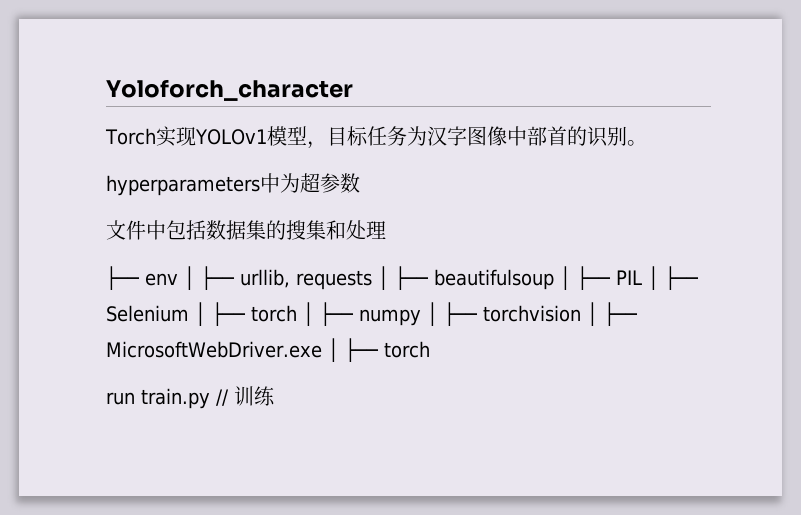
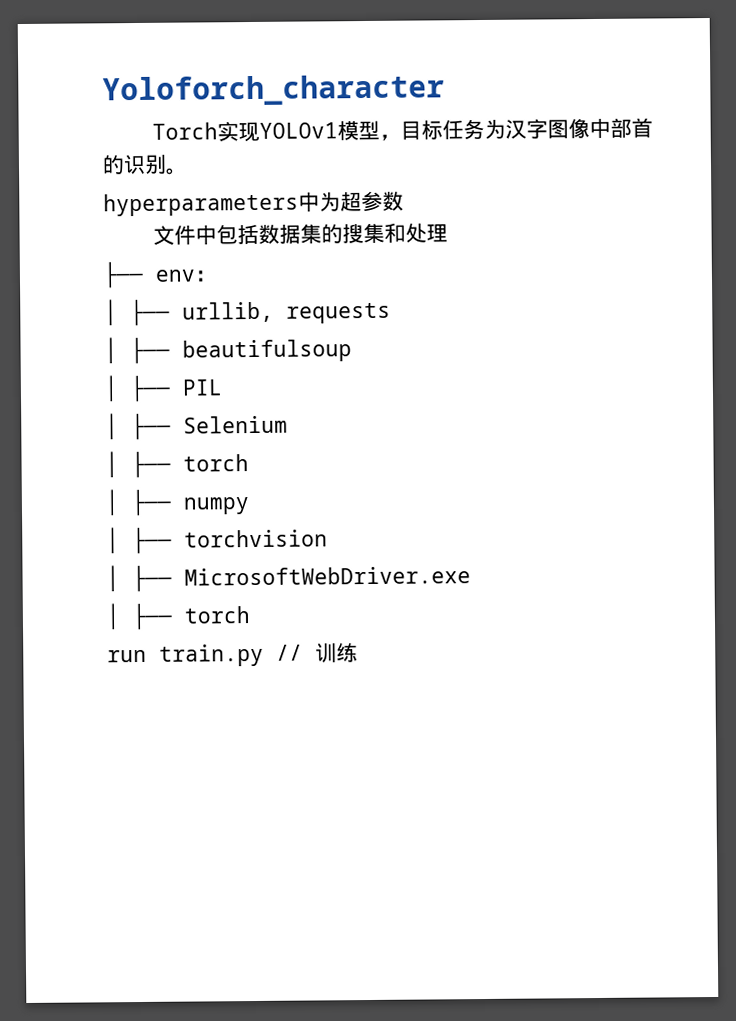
(178, 279) none -> [194,270,216,282] ： //
(372, 280) none -> (391, 313) //
(554, 279) none -> (352, 351) //
(642, 277) none -> (222, 387) //
[195,302,297,326] │ ├── torch -> [105,450,249,479] // │ ├── torch //
(421, 317) none -> (250, 506) //
(581, 313) none -> (328, 538) //
(322, 349) none -> (471, 576) //

